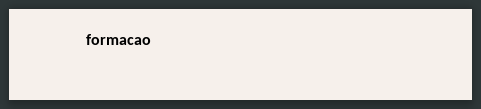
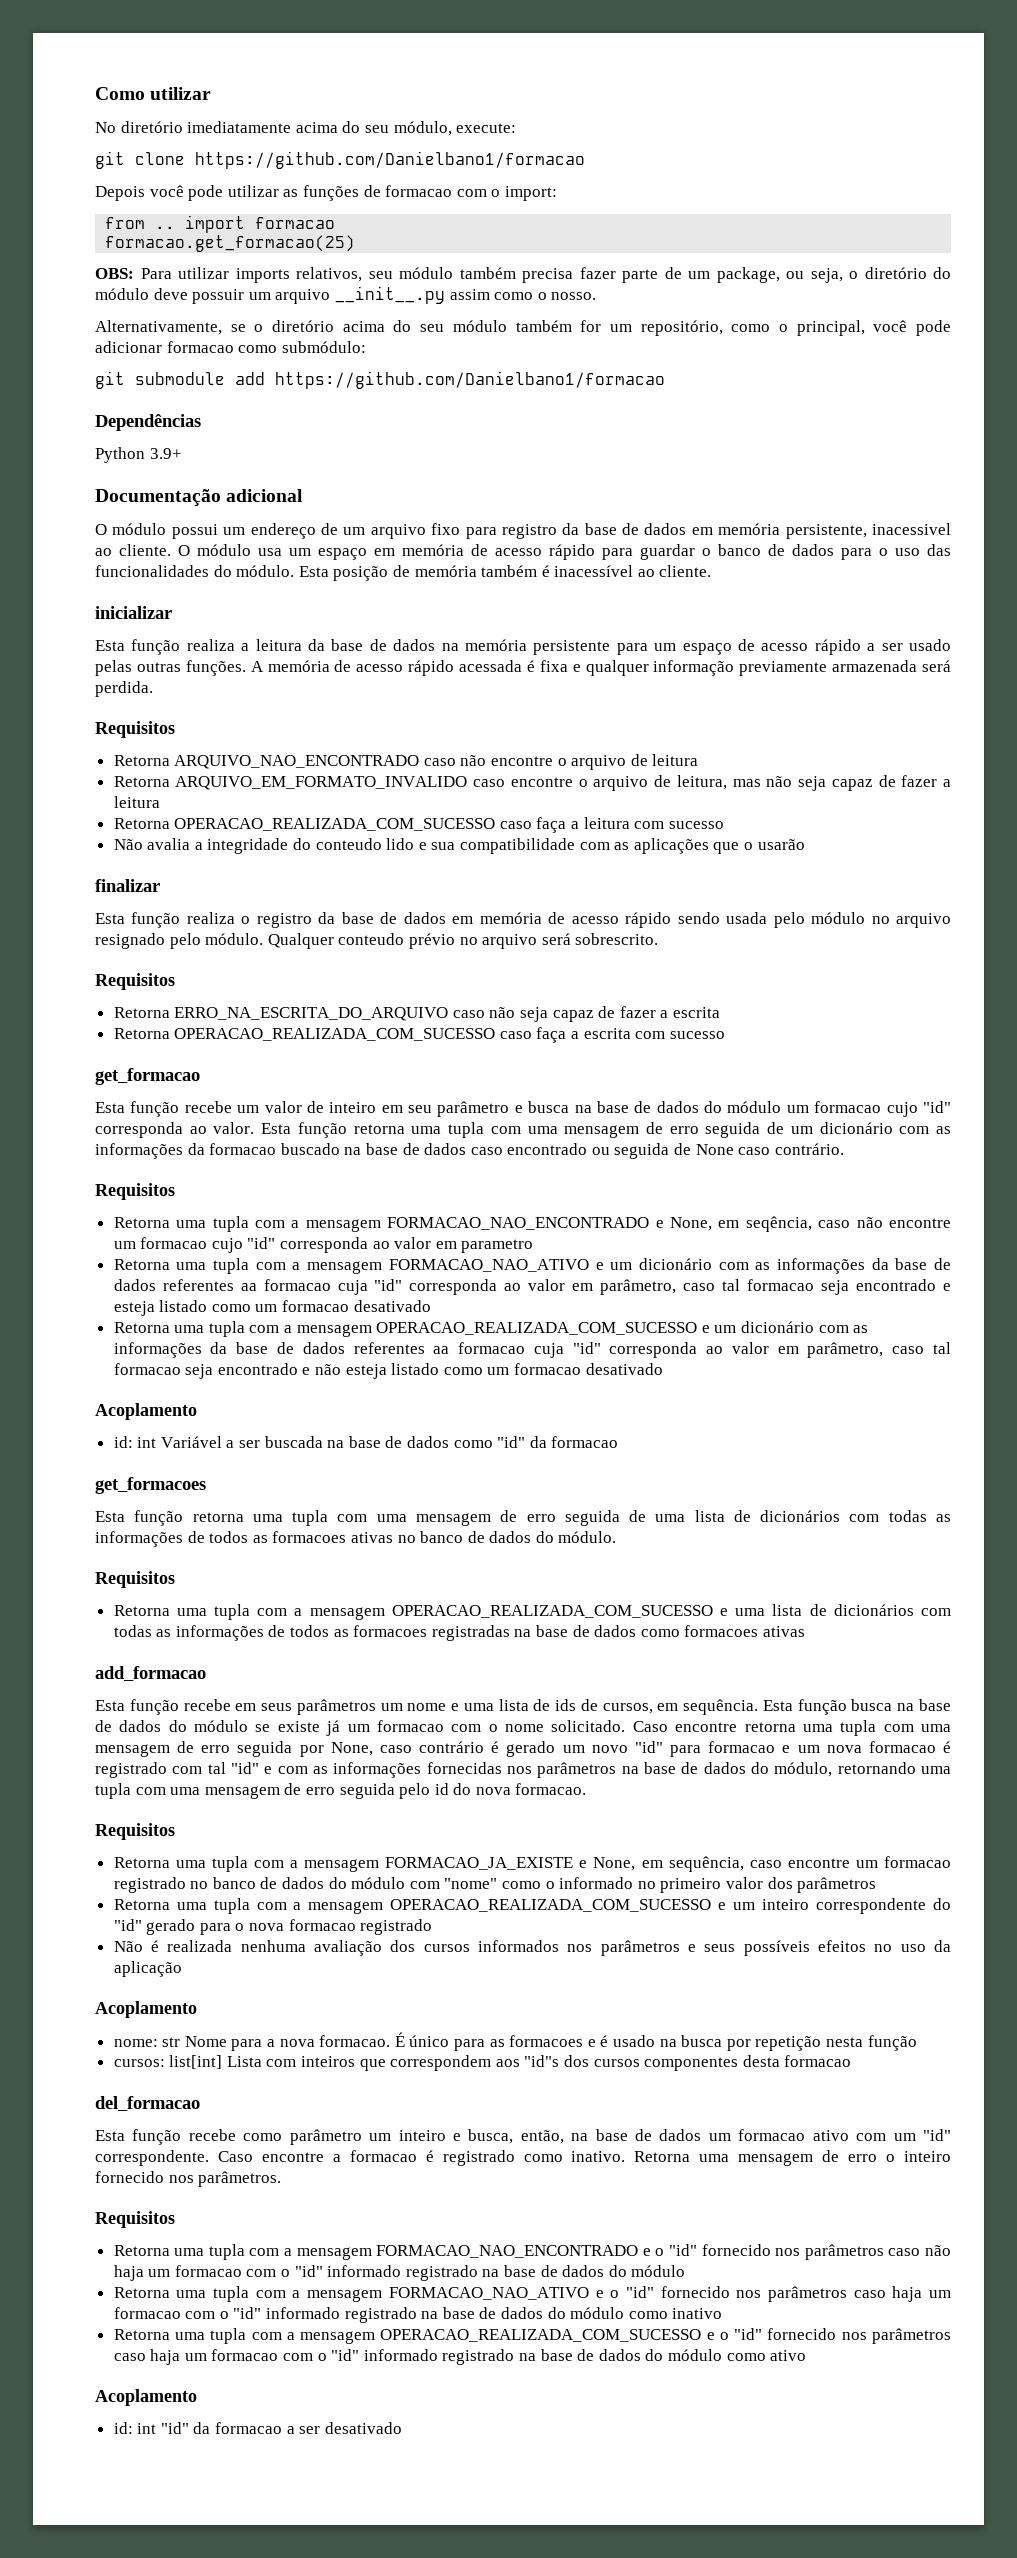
[86,34,151,45] formacao -> [95,87,212,100] [95,121,517,136] [95,151,585,169] [95,185,557,201] [105,215,336,233] [105,235,356,252] [95,267,951,283] [95,286,597,304] [95,320,951,336] [95,341,366,353] [95,371,665,389] [95,414,201,431] [95,447,182,463] [95,489,304,506] [95,523,952,539] [95,544,951,560] [95,565,712,581] [95,606,172,619] [95,639,951,655] [95,660,951,676] [95,681,153,697] [95,721,175,738] [113,754,699,770] [113,775,951,791] [113,796,160,808] [113,817,724,833] [113,838,805,854] [95,879,160,892] [95,912,952,928] [95,933,659,949] [95,973,175,990] [113,1006,721,1022] [113,1027,725,1043] [95,1068,200,1085] [95,1101,952,1117] [95,1122,951,1138] [95,1143,844,1159] [95,1183,175,1200] [113,1216,951,1232] [113,1237,534,1253] [113,1258,951,1274] [113,1279,951,1295] [113,1300,431,1316] [113,1321,869,1337] [113,1342,951,1358] [113,1363,663,1379] [95,1403,197,1420] [113,1436,619,1448] [95,1477,206,1494] [95,1510,952,1526] [95,1531,617,1547] [95,1571,175,1588] [113,1604,951,1620] [113,1625,805,1641] [95,1666,206,1681] [95,1699,951,1715] [95,1720,951,1736] [95,1741,951,1757] [95,1762,952,1778] [95,1783,587,1799] [95,1823,175,1840] [113,1856,952,1872] [113,1877,877,1893] [113,1898,951,1914] [113,1919,433,1935] [113,1940,951,1956] [113,1961,182,1977] [95,2001,197,2018] [113,2032,917,2051] [113,2055,852,2071] [95,2096,200,2111] [95,2129,952,2145] [95,2150,951,2166] [95,2171,282,2187] [95,2211,175,2228] [113,2244,952,2260] [113,2265,686,2281] [113,2286,951,2302] [113,2307,723,2323] [113,2328,951,2344] [113,2349,807,2365] [95,2389,197,2406] [113,2422,402,2434] Como utilizar // No diretório imediatamente acima do seu módulo, execute: // git clone https://github.com/Danielbano1/formacao // Depois você pode utilizar as funções de formacao com o import: // from .. import formacao // formacao.get_formacao(25) // OBS: Para utilizar imports relativos, seu módulo também precisa fazer parte de um package, ou seja, o diretório do módulo deve possuir um arquivo __init__.py assim como o nosso. // Alternativamente, se o diretório acima do seu módulo também for um repositório, como o principal, você pode adicionar formacao como submódulo: // git submodule add https://github.com/Danielbano1/formacao // Dependências // Python 3.9+ // Documentação adicional // O módulo possui um endereço de um arquivo fixo para registro da base de dados em memória persistente, inacessivel ao cliente. O módulo usa um espaço em memória de acesso rápido para guardar o banco de dados para o uso das funcionalidades do módulo. Esta posição de memória também é inacessível ao cliente. // inicializar // Esta função realiza a leitura da base de dados na memória persistente para um espaço de acesso rápido a ser usado pelas outras funções. A memória de acesso rápido acessada é fixa e qualquer informação previamente armazenada será perdida. // Requisitos // Retorna ARQUIVO_NAO_ENCONTRADO caso não encontre o arquivo de leitura // Retorna ARQUIVO_EM_FORMATO_INVALIDO caso encontre o arquivo de leitura, mas não seja capaz de fazer a leitura // Retorna OPERACAO_REALIZADA_COM_SUCESSO caso faça a leitura com sucesso // Não avalia a integridade do conteudo lido e sua compatibilidade com as aplicações que o usarão // finalizar // Esta função realiza o registro da base de dados em memória de acesso rápido sendo usada pelo módulo no arquivo resignado pelo módulo. Qualquer conteudo prévio no arquivo será sobrescrito. // Requisitos // Retorna ERRO_NA_ESCRITA_DO_ARQUIVO caso não seja capaz de fazer a escrita // Retorna OPERACAO_REALIZADA_COM_SUCESSO caso faça a escrita com sucesso // get_formacao // Esta função recebe um valor de inteiro em seu parâmetro e busca na base de dados do módulo um formacao cujo "id" corresponda ao valor. Esta função retorna uma tupla com uma mensagem de erro seguida de um dicionário com as informações da formacao buscado na base de dados caso encontrado ou seguida de None caso contrário. // Requisitos // Retorna uma tupla com a mensagem FORMACAO_NAO_ENCONTRADO e None, em seqência, caso não encontre um formacao cujo "id" corresponda ao valor em parametro // Retorna uma tupla com a mensagem FORMACAO_NAO_ATIVO e um dicionário com as informações da base de dados referentes aa formacao cuja "id" corresponda ao valor em parâmetro, caso tal formacao seja encontrado e esteja listado como um formacao desativado // Retorna uma tupla com a mensagem OPERACAO_REALIZADA_COM_SUCESSO e um dicionário com as informações da base de dados referentes aa formacao cuja "id" corresponda ao valor em parâmetro, caso tal formacao seja encontrado e não esteja listado como um formacao desativado // Acoplamento // id: int Variável a ser buscada na base de dados como "id" da formacao // get_formacoes // Esta função retorna uma tupla com uma mensagem de erro seguida de uma lista de dicionários com todas as informações de todos as formacoes ativas no banco de dados do módulo. // Requisitos // Retorna uma tupla com a mensagem OPERACAO_REALIZADA_COM_SUCESSO e uma lista de dicionários com todas as informações de todos as formacoes registradas na base de dados como formacoes ativas // add_formacao // Esta função recebe em seus parâmetros um nome e uma lista de ids de cursos, em sequência. Esta função busca na base de dados do módulo se existe já um formacao com o nome solicitado. Caso encontre retorna uma tupla com uma mensagem de erro seguida por None, caso contrário é gerado um novo "id" para formacao e um nova formacao é registrado com tal "id" e com as informações fornecidas nos parâmetros na base de dados do módulo, retornando uma tupla com uma mensagem de erro seguida pelo id do nova formacao. // Requisitos // Retorna uma tupla com a mensagem FORMACAO_JA_EXISTE e None, em sequência, caso encontre um formacao registrado no banco de dados do módulo com "nome" como o informado no primeiro valor dos parâmetros // Retorna uma tupla com a mensagem OPERACAO_REALIZADA_COM_SUCESSO e um inteiro correspondente do "id" gerado para o nova formacao registrado // Não é realizada nenhuma avaliação dos cursos informados nos parâmetros e seus possíveis efeitos no uso da aplicação // Acoplamento // nome: str Nome para a nova formacao. É único para as formacoes e é usado na busca por repetição nesta função // cursos: list[int] Lista com inteiros que correspondem aos "id"s dos cursos componentes desta formacao // del_formacao // Esta função recebe como parâmetro um inteiro e busca, então, na base de dados um formacao ativo com um "id" correspondente. Caso encontre a formacao é registrado como inativo. Retorna uma mensagem de erro o inteiro fornecido nos parâmetros. // Requisitos // Retorna uma tupla com a mensagem FORMACAO_NAO_ENCONTRADO e o "id" fornecido nos parâmetros caso não haja um formacao com o "id" informado registrado na base de dados do módulo // Retorna uma tupla com a mensagem FORMACAO_NAO_ATIVO e o "id" fornecido nos parâmetros caso haja um formacao com o "id" informado registrado na base de dados do módulo como inativo // Retorna uma tupla com a mensagem OPERACAO_REALIZADA_COM_SUCESSO e o "id" fornecido nos parâmetros caso haja um formacao com o "id" informado registrado na base de dados do módulo como ativo // Acoplamento // id: int "id" da formacao a ser desativado

